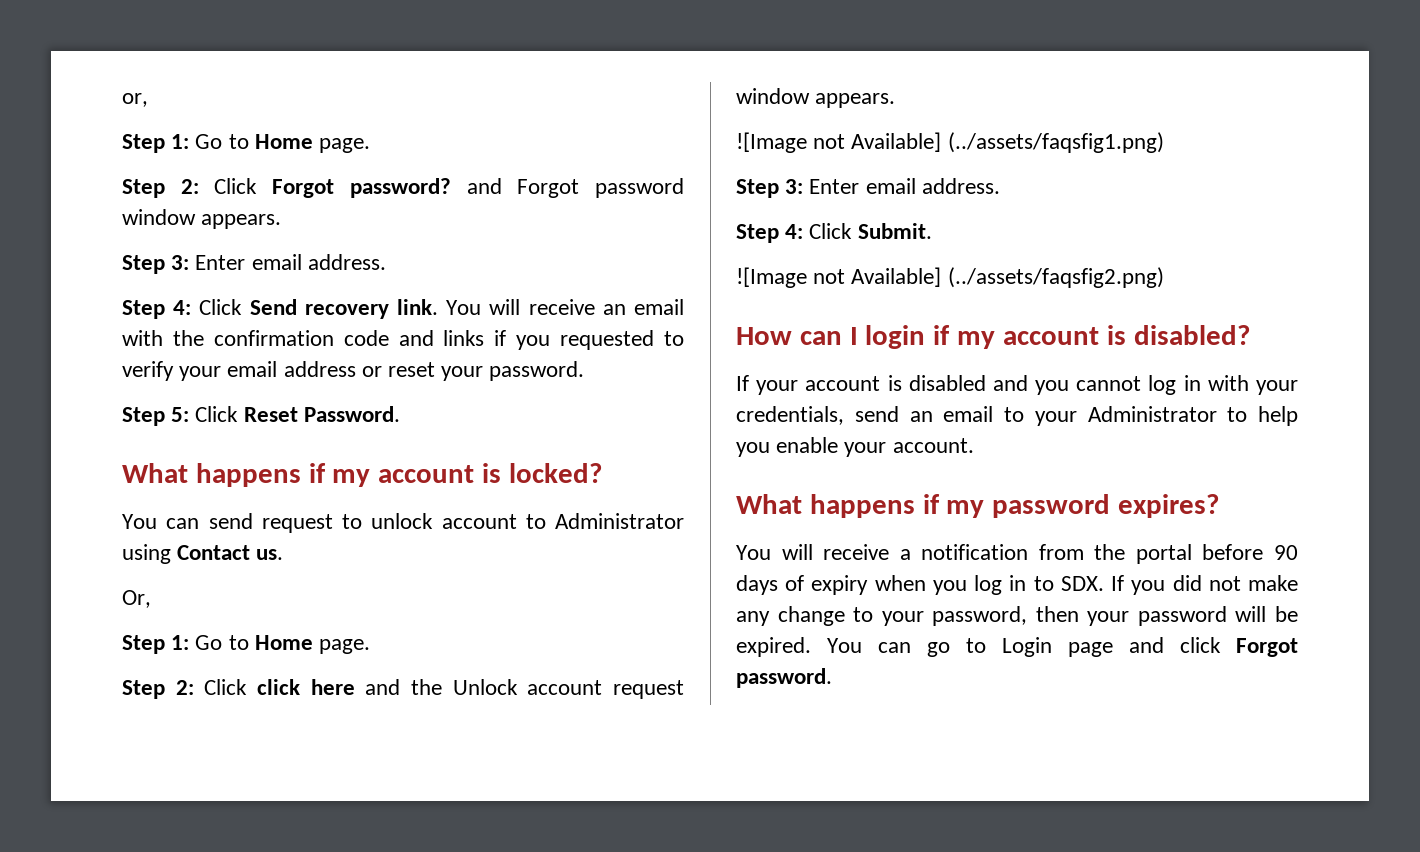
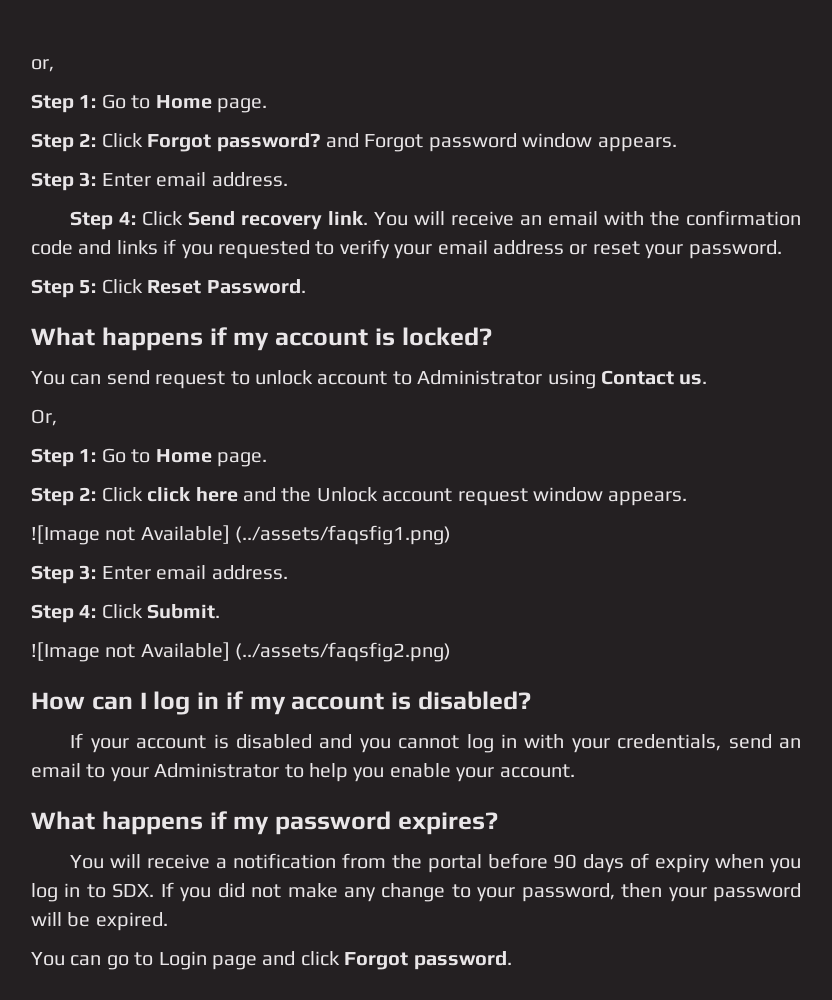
[865,325,926,349] login -> [153,691,219,715] log in
(811, 647) none -> (168, 921) //

